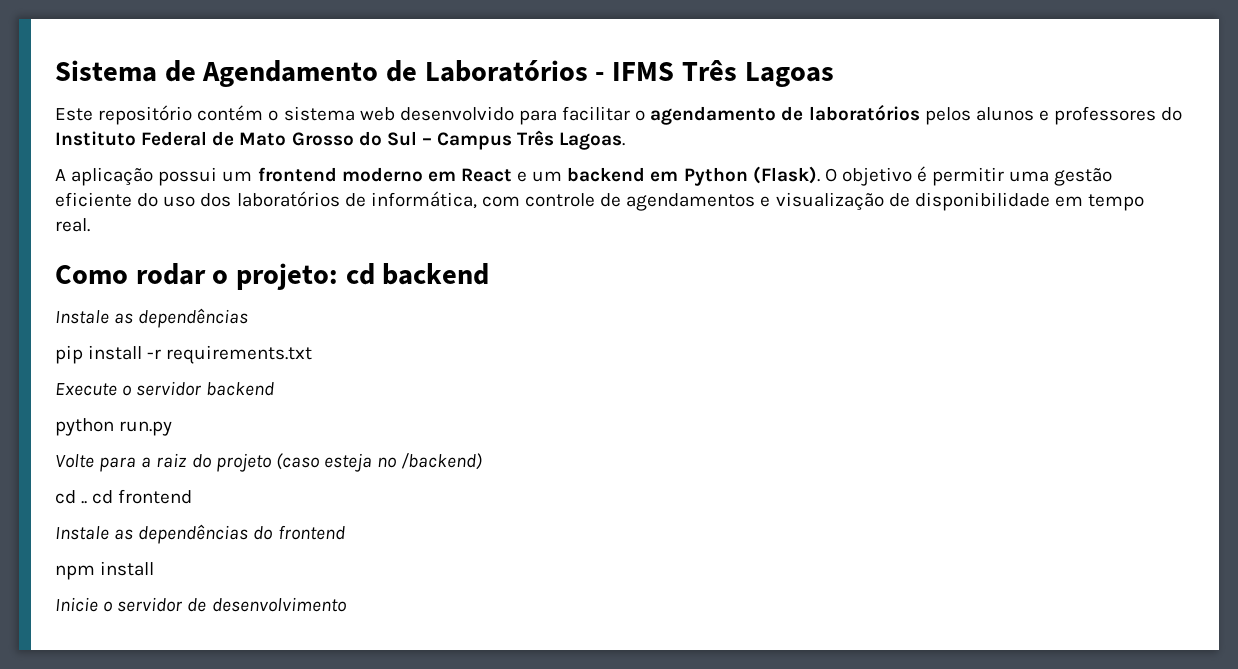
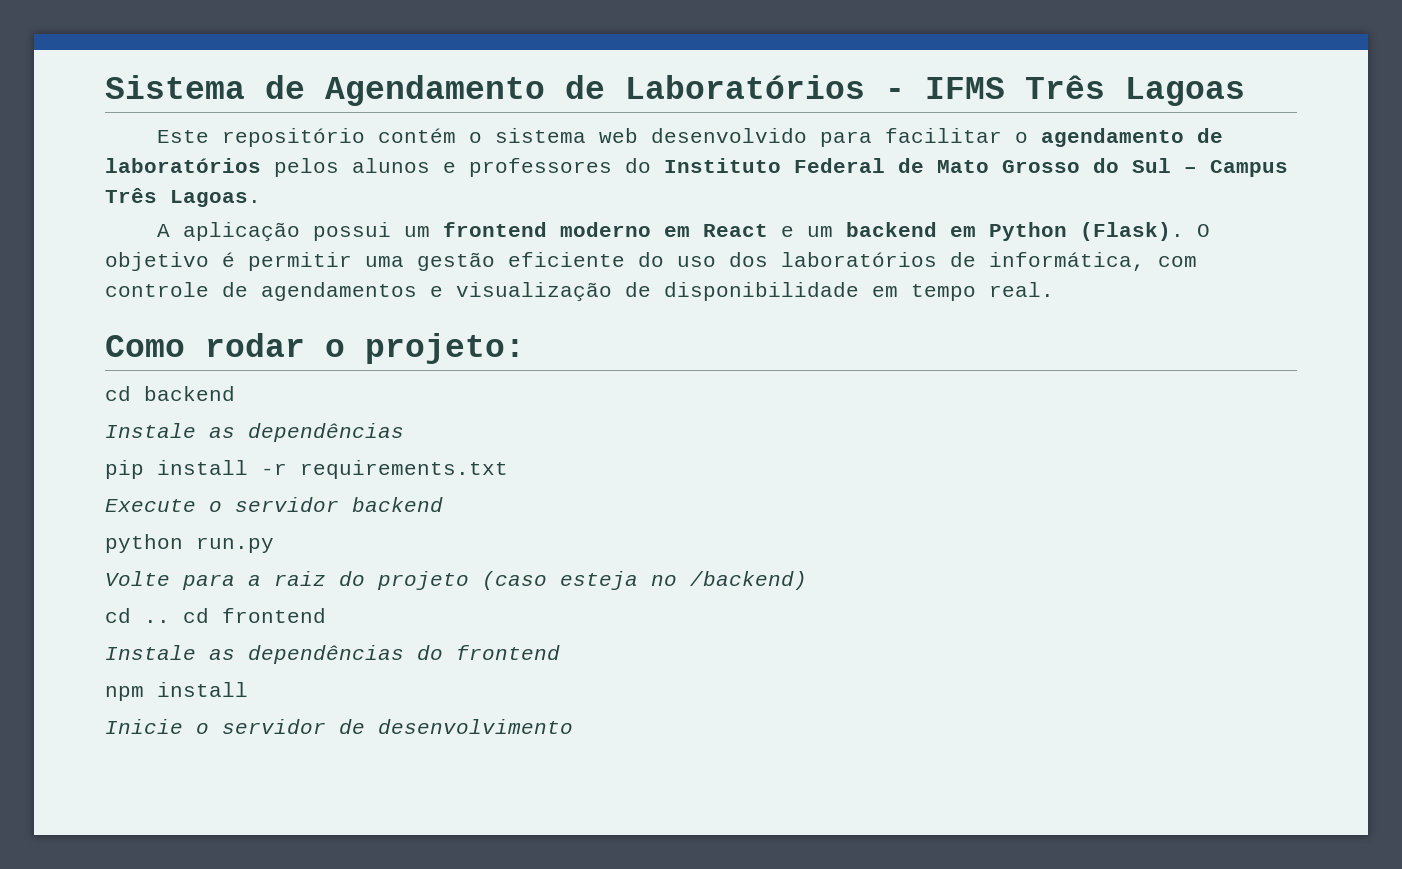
(339, 276) none -> (525, 348) //

